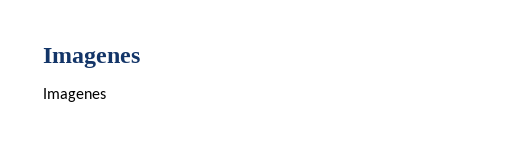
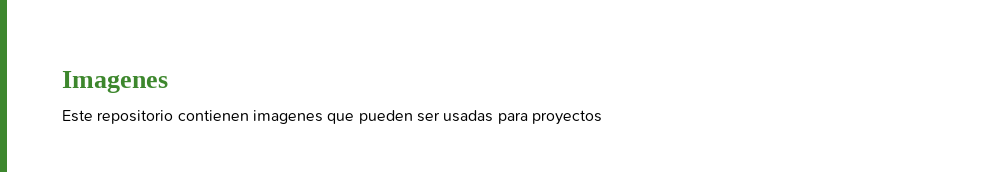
[43,88,106,102] Imagenes -> [62,110,602,125] Este repositorio contienen imagenes que pueden ser usadas para proyectos

